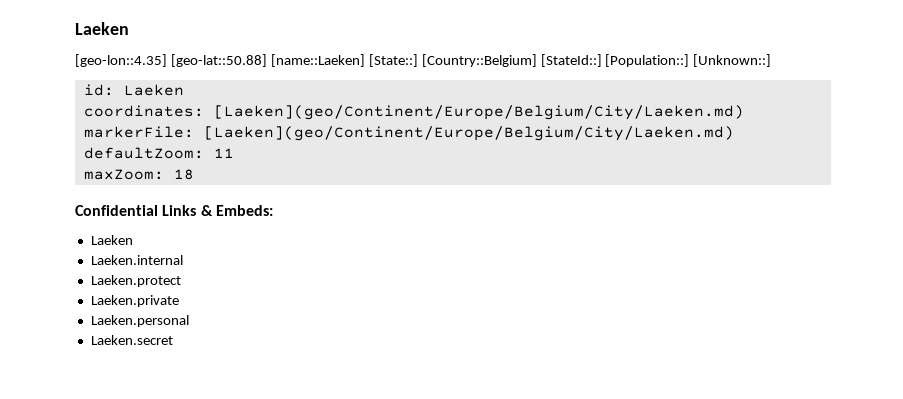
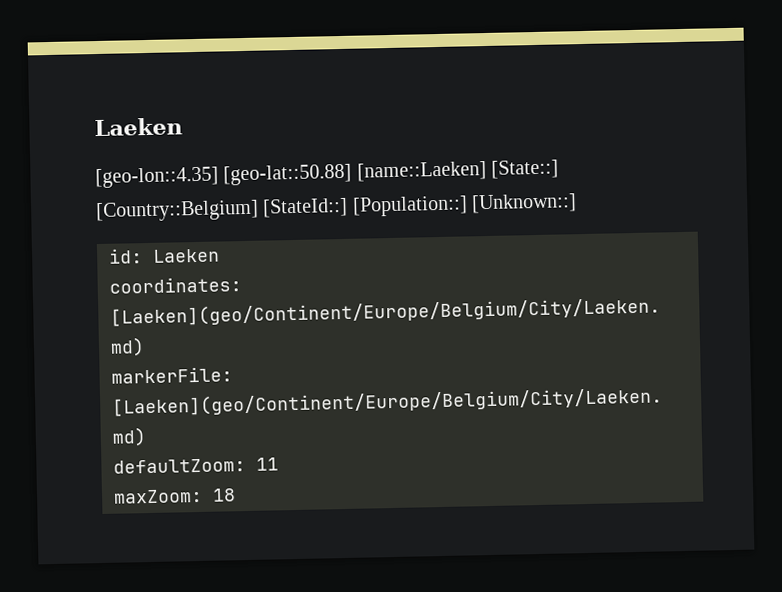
[75,205,273,216] [90,235,133,245] [90,255,183,265] [90,275,181,287] [90,295,179,307] [90,315,189,327] [90,335,173,345] // Confidential Links & Embeds: // Laeken // Laeken.internal // Laeken.protect // Laeken.private // Laeken.personal // Laeken.secret -> (236, 495) none

